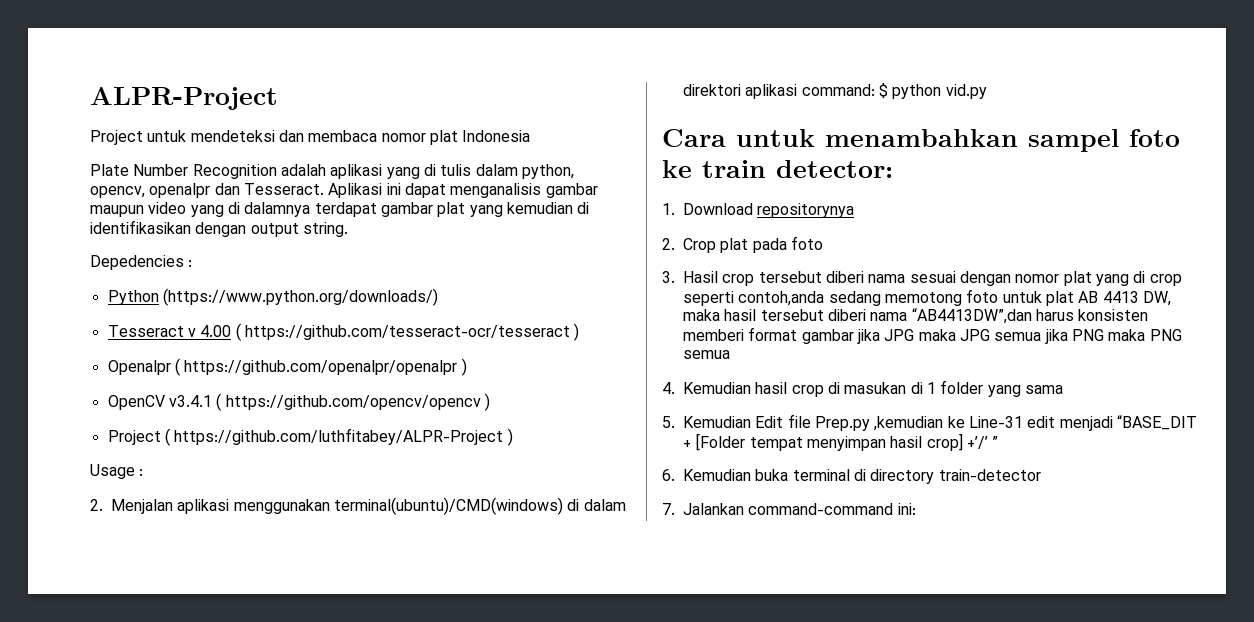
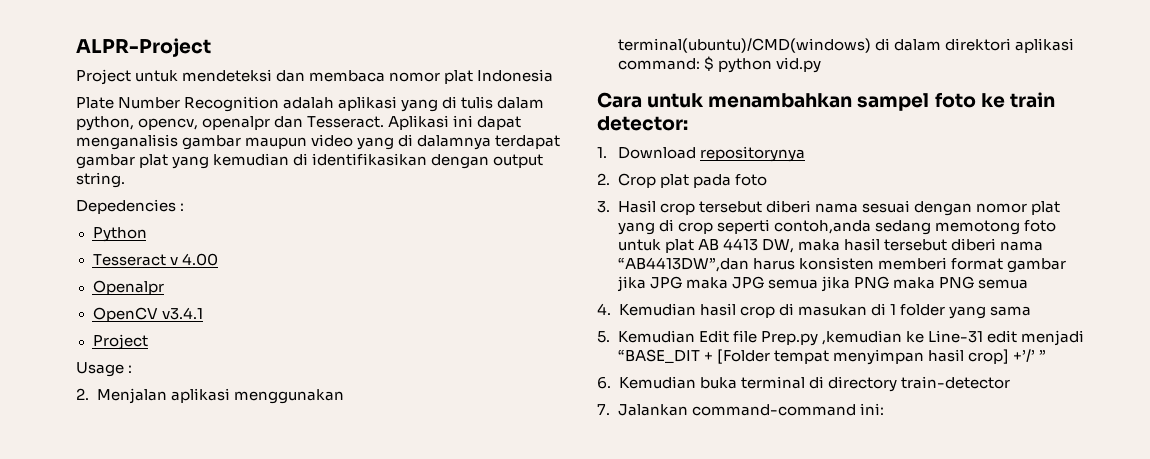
[162,288,438,306] (https://www.python.org/downloads/) -> (147, 234) none
[235,323,580,341] [107,358,467,376] [107,393,490,411] [107,428,513,446] ( https://github.com/tesseract-ocr/tesseract ) // Openalpr ( https://github.com/openalpr/openalpr ) // OpenCV v3.4.1 ( https://github.com/opencv/opencv ) // Project ( https://github.com/luthfitabey/ALPR-Project ) -> [92,280,164,295] [92,307,203,322] [92,334,148,350] // Openalpr // OpenCV v3.4.1 // Project

